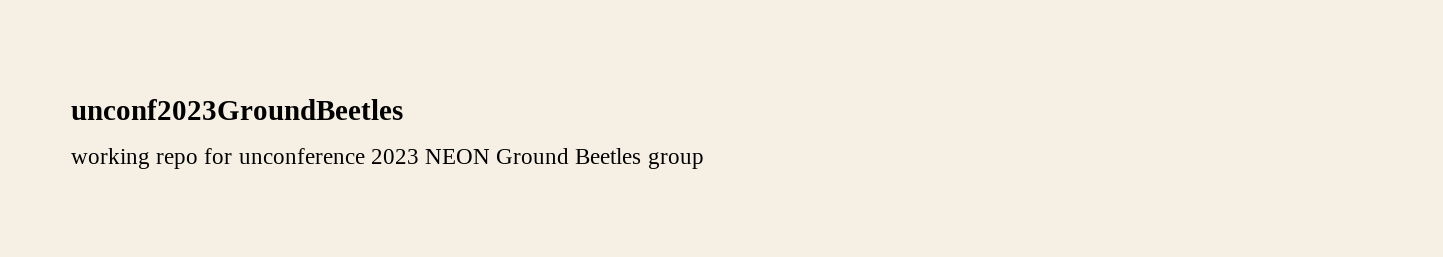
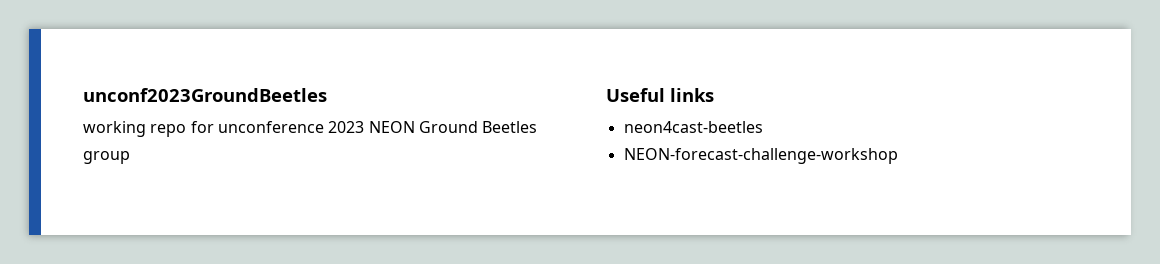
(704, 160) none -> [606,88,714,102] [623,121,763,133] [623,148,898,164] // Useful links // neon4cast-beetles // NEON-forecast-challenge-workshop

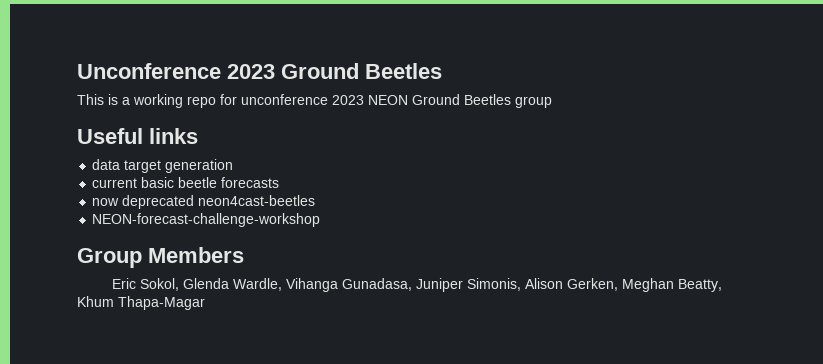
[83,88,327,102] unconf2023GroundBeetles // -> [77,63,442,79] [77,94,130,105] Unconference 2023 Ground Beetles // This is a
[623,121,763,133] [623,148,898,164] neon4cast-beetles // NEON-forecast-challenge-workshop -> [92,159,234,173] [92,177,280,188] [92,195,316,209] [92,213,321,227] [77,247,244,268] [111,278,722,292] [77,296,205,310] data target generation // current basic beetle forecasts // now deprecated neon4cast-beetles // NEON-forecast-challenge-workshop // Group Members // Eric Sokol, Glenda Wardle, Vihanga Gunadasa, Juniper Simonis, Alison Gerken, Meghan Beatty, Khum Thapa-Magar

